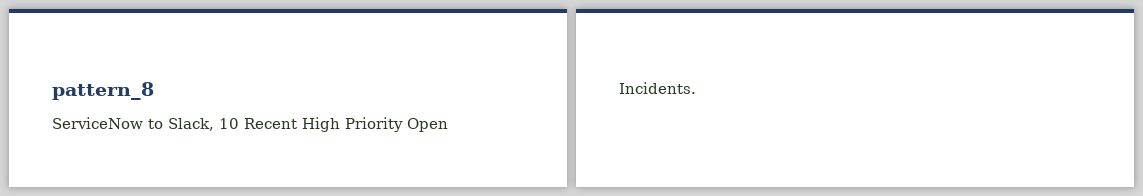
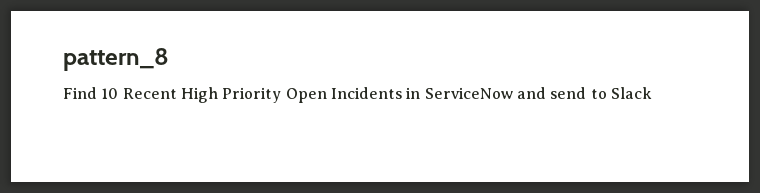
[52,117,214,131] ServiceNow to Slack, -> [63,87,97,99] Find
[619,82,696,94] Incidents. -> [330,87,652,99] Incidents in ServiceNow and send to Slack

